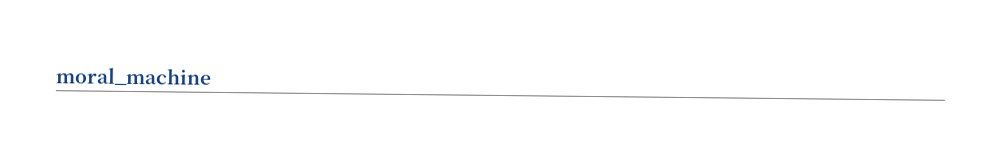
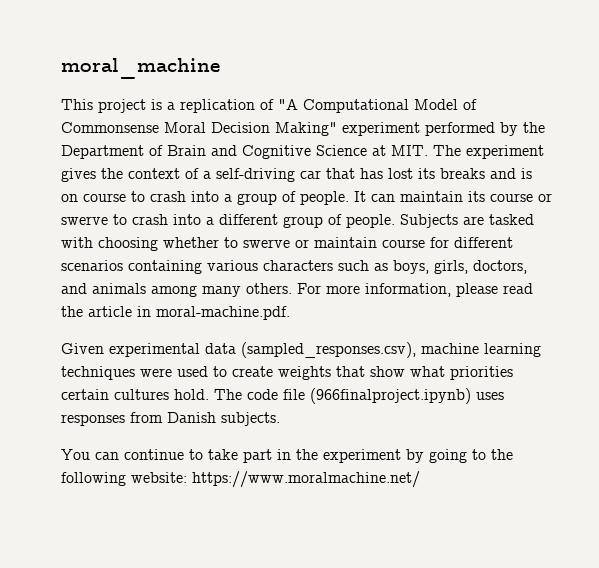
(212, 77) none -> [61,99,477,113] [61,122,545,136] [61,145,544,159] [61,168,532,182] [61,191,552,205] [61,214,534,228] [61,237,513,251] [61,260,527,274] [61,283,533,297] [61,306,290,320] [61,342,541,358] [61,366,513,380] [61,388,504,404] [61,412,280,426] [61,449,513,463] [61,471,420,488] // This project is a replication of "A Computational Model of Commonsense Moral Decision Making" experiment performed by the Department of Brain and Cognitive Science at MIT. The experiment gives the context of a self-driving car that has lost its breaks and is on course to crash into a group of people. It can maintain its course or swerve to crash into a different group of people. Subjects are tasked with choosing whether to swerve or maintain course for different scenarios containing various characters such as boys, girls, doctors, and animals among many others. For more information, please read the article in moral-machine.pdf. // Given experimental data (sampled_responses.csv), machine learning techniques were used to create weights that show what priorities certain cultures hold. The code file (966finalproject.ipynb) uses responses from Danish subjects. // You can continue to take part in the experiment by going to the following website: https://www.moralmachine.net/

